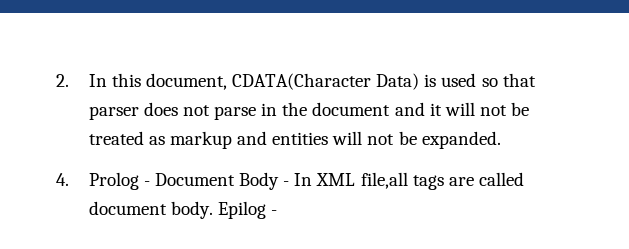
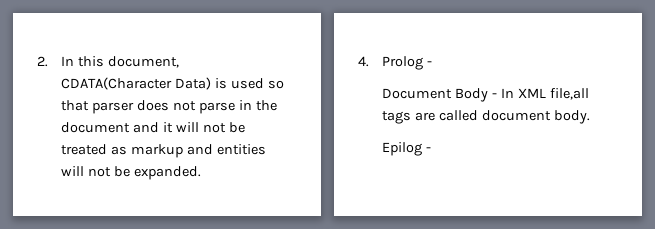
(150, 183) none -> (433, 63) //
(213, 210) none -> (591, 117) //

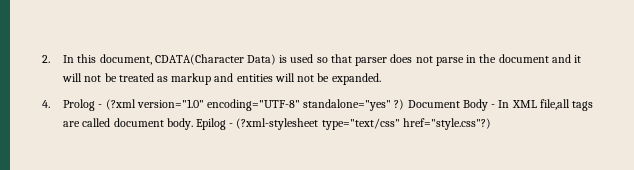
(433, 63) // -> [105,99,405,111] (?xml version="1.0" encoding="UTF-8" standalone="yes" ?)
(591, 117) // -> (193, 124) none
(432, 149) none -> [236,118,491,130] (?xml-stylesheet type="text/css" href="style.css"?)

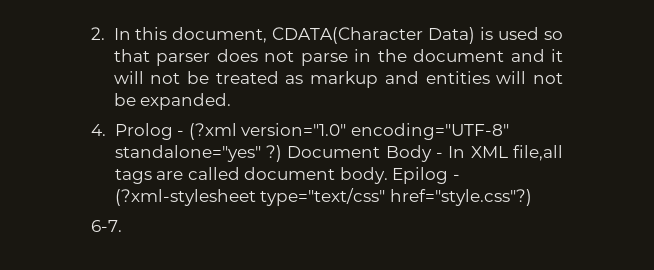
(491, 124) none -> [91,220,122,232] // 6-7.

